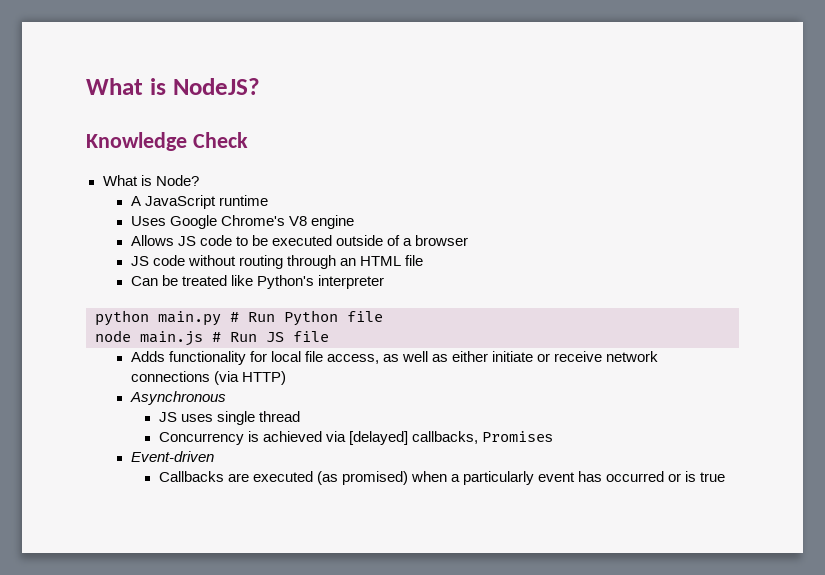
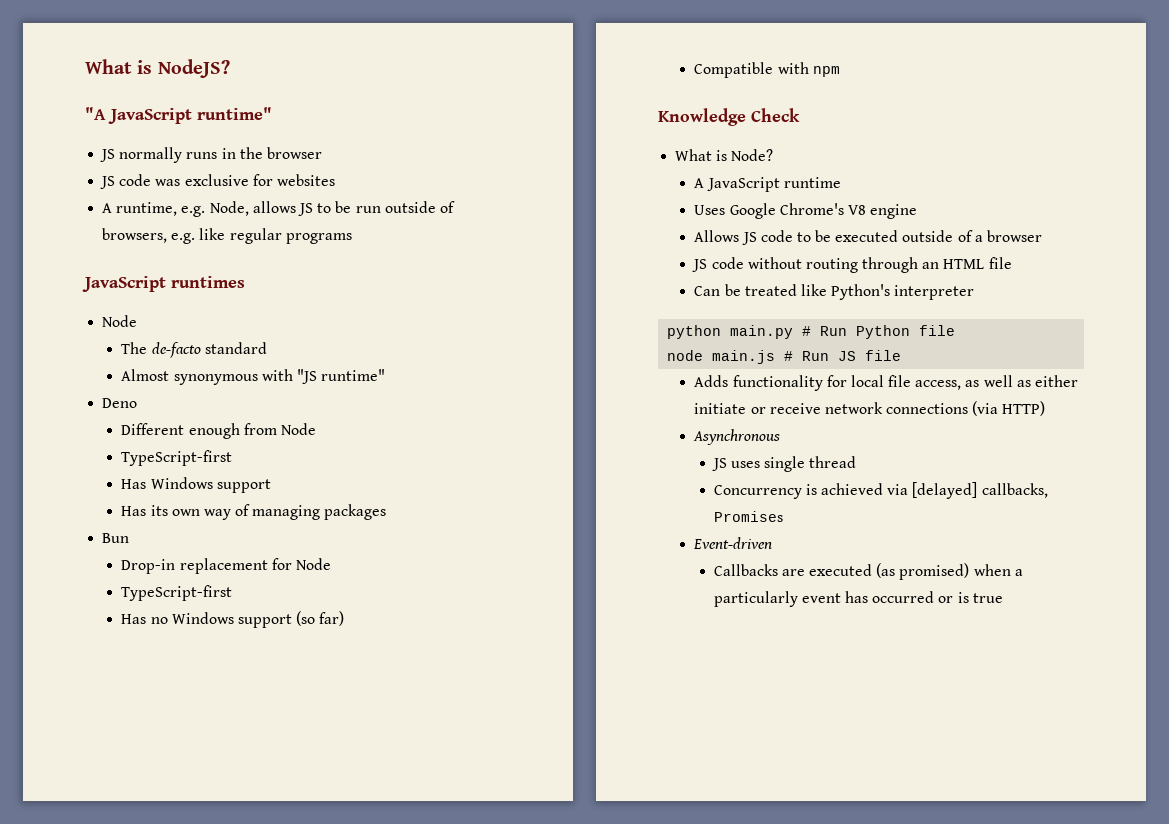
(260, 86) none -> [85,107,272,124] [100,147,322,163] [100,174,335,189] [102,201,455,217] [102,228,352,244] [82,276,245,292] [102,315,138,327] [121,342,267,358] [121,369,386,385] [102,398,138,408] [121,423,316,439] [121,450,233,466] [121,477,271,493] [121,504,387,520] [102,533,130,543] [121,558,331,574] [121,585,233,601] [121,611,345,628] [694,62,840,78] // "A JavaScript runtime" // JS normally runs in the browser // JS code was exclusive for websites // A runtime, e.g. Node, allows JS to be run outside of browsers, e.g. like regular programs // JavaScript runtimes // Node // The de-facto standard // Almost synonymous with "JS runtime" // Deno // Different enough from Node // TypeScript-first // Has Windows support // Has its own way of managing packages // Bun // Drop-in replacement for Node // TypeScript-first // Has no Windows support (so far) // Compatible with npm

